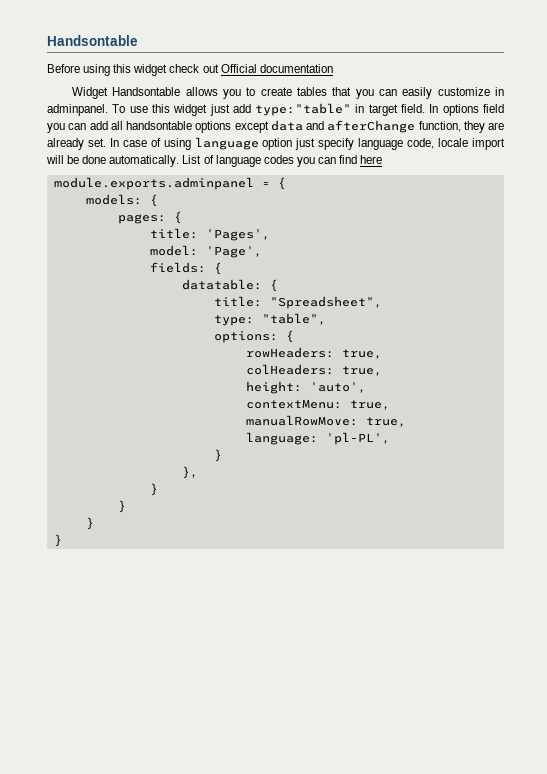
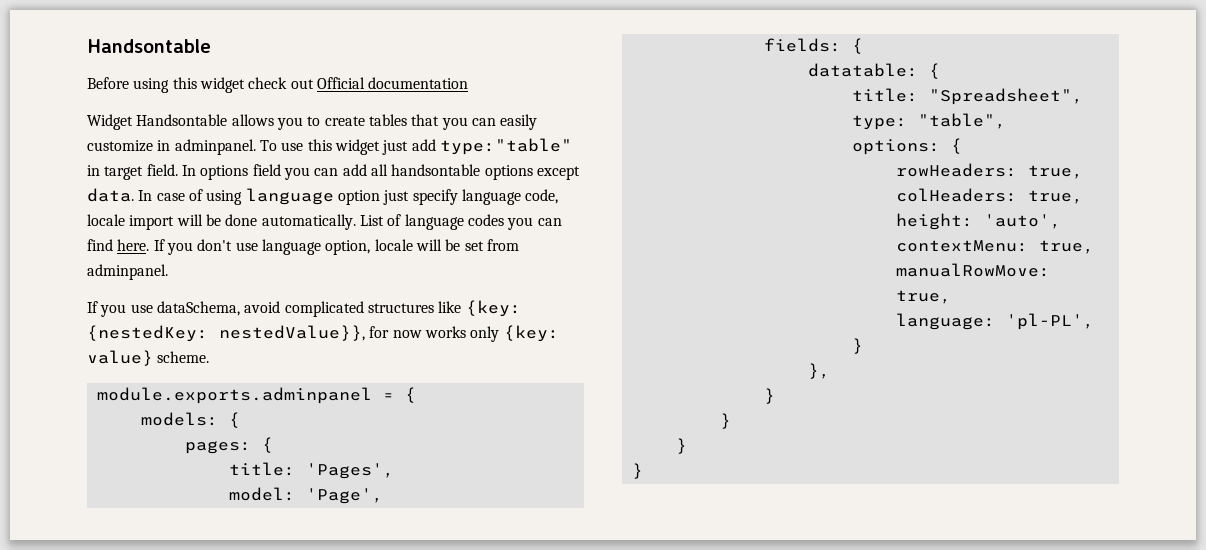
[270,120,504,133] [47,138,106,150] data and afterChange function, they are already set. -> [87,188,134,202] data.
[360,155,383,164] here -> [117,239,519,255] [87,264,168,280] [87,300,521,317] [87,325,559,342] [87,350,210,366] here. If you don't use language option, locale will be set from adminpanel. // If you use dataSchema, avoid complicated structures like {key: {nestedKey: nestedValue}}, for now works only {key: value} scheme.

